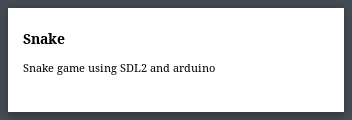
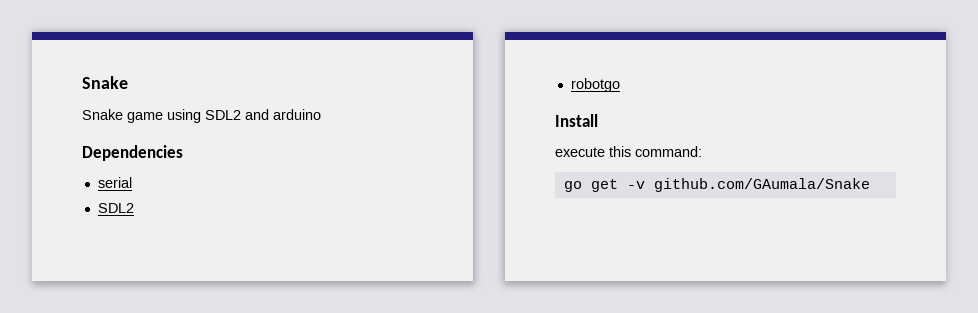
(215, 68) none -> [82,145,183,161] [97,177,132,188] [97,203,134,213] [570,78,620,92] [555,114,598,127] [555,146,702,157] [563,178,870,192] // Dependencies // serial // SDL2 // robotgo // Install // execute this command: // go get -v github.com/GAumala/Snake

